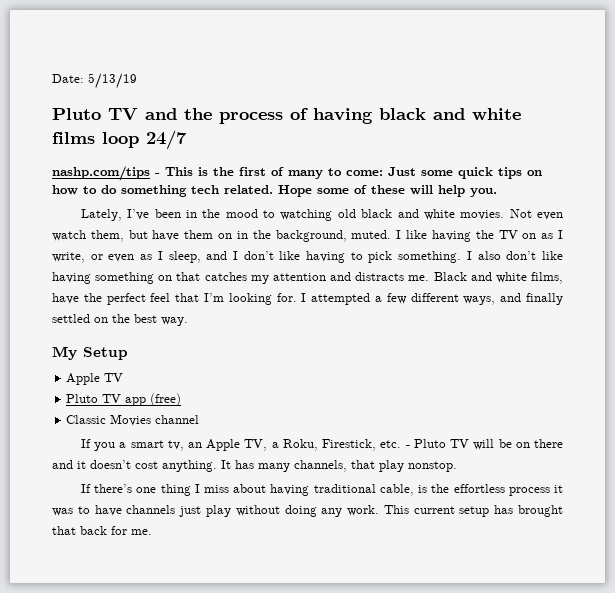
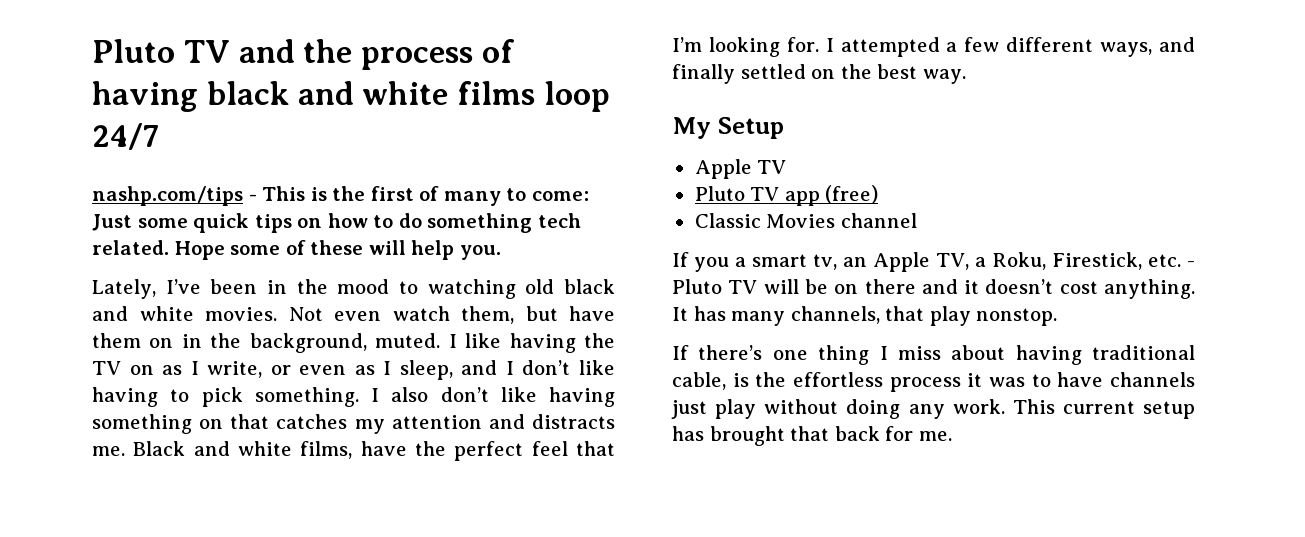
[52,73,137,89] Date: 5/13/19 // -> (92, 51) none

